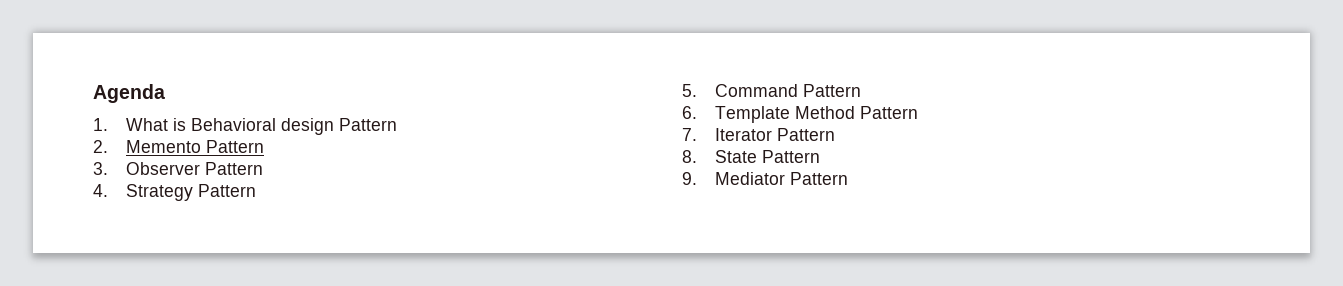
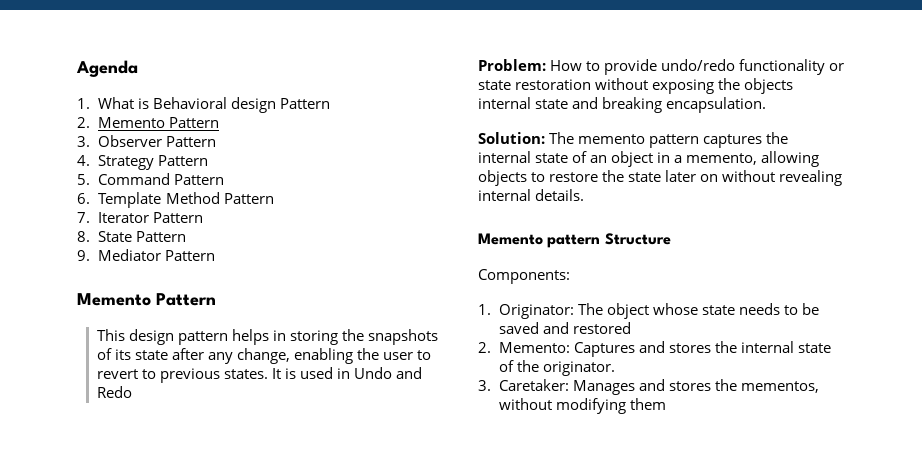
(849, 178) none -> [77,293,216,306] [96,329,439,345] [96,348,432,364] [96,367,423,383] [96,386,132,398] [478,59,845,75] [478,78,794,94] [478,97,767,113] [478,132,789,148] [478,151,820,167] [478,170,843,186] [478,189,585,201] [478,233,671,248] [478,269,570,284] [478,303,819,319] [498,322,631,334] [478,341,831,357] [498,360,615,376] [478,379,819,395] [498,398,666,414] // Memento Pattern // This design pattern helps in storing the snapshots of its state after any change, enabling the user to revert to previous states. It is used in Undo and Redo // Problem: How to provide undo/redo functionality or state restoration without exposing the objects internal state and breaking encapsulation. // Solution: The memento pattern captures the internal state of an object in a memento, allowing objects to restore the state later on without revealing internal details. // Memento pattern Structure // Components: // 1. Originator: The object whose state needs to be saved and restored // 2. Memento: Captures and stores the internal state of the originator. // 3. Caretaker: Manages and stores the mementos, without modifying them

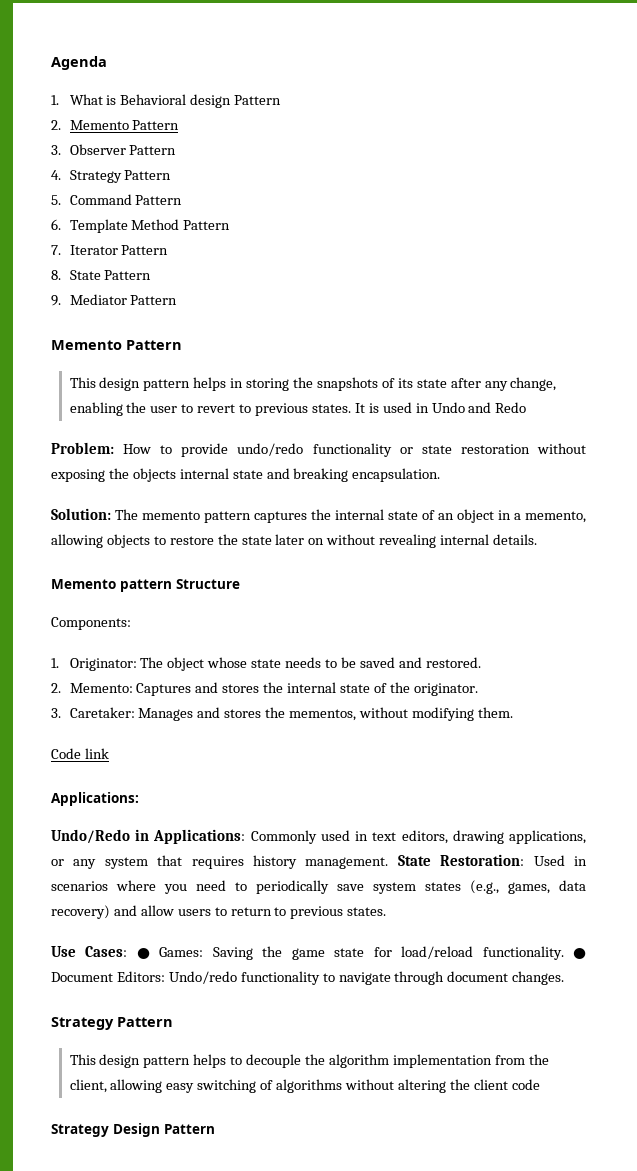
[572,322,631,334] restored -> [425,657,481,668] restored.
[629,398,666,410] them -> [477,707,513,718] [51,748,109,759] [51,792,139,806] [51,829,586,844] [51,854,587,869] [51,880,586,894] [51,905,387,919] [51,946,586,960] [51,971,565,985] [51,1017,173,1030] [69,1054,549,1068] [69,1079,540,1093] [51,1123,215,1137] them. // Code link // Applications: // Undo/Redo in Applications: Commonly used in text editors, drawing applications, or any system that requires history management. State Restoration: Used in scenarios where you need to periodically save system states (e.g., games, data recovery) and allow users to return to previous states. // Use Cases: ● Games: Saving the game state for load/reload functionality. ● Document Editors: Undo/redo functionality to navigate through document changes. // Strategy Pattern // This design pattern helps to decouple the algorithm implementation from the client, allowing easy switching of algorithms without altering the client code // Strategy Design Pattern

